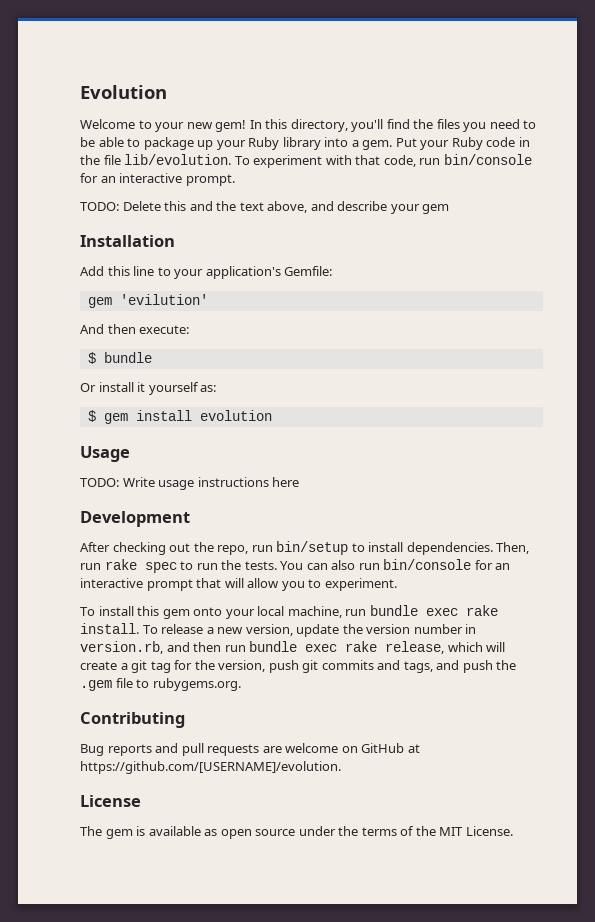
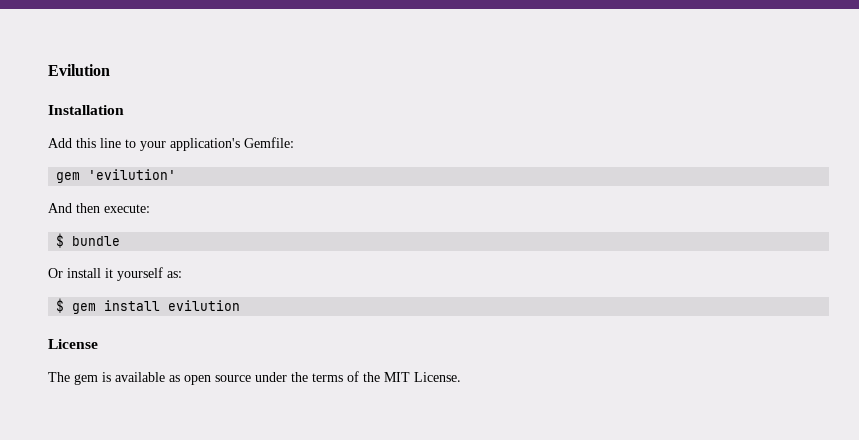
[80,85,167,99] [80,119,537,132] [80,137,530,150] [80,154,532,168] [80,173,235,186] [80,201,450,214] Evolution // Welcome to your new gem! In this directory, you'll find the files you need to be able to package up your Ruby library into a gem. Put your Ruby code in the file lib/evolution. To experiment with that code, run bin/console for an interactive prompt. // TODO: Delete this and the text above, and describe your gem -> [48,64,110,76] Evilution
[199,410,272,421] [80,446,130,462] [80,477,300,490] [80,511,190,527] [80,541,530,555] [80,559,511,573] [80,578,397,591] [80,605,498,619] [80,623,477,637] [80,641,506,654] [80,660,517,673] [80,678,241,691] [80,712,185,728] [80,743,420,756] [80,761,341,774] evolution // Usage // TODO: Write usage instructions here // Development // After checking out the repo, run bin/setup to install dependencies. Then, run rake spec to run the tests. You can also run bin/console for an interactive prompt that will allow you to experiment. // To install this gem onto your local machine, run bundle exec rake install. To release a new version, update the version number in version.rb, and then run bundle exec rake release, which will create a git tag for the version, push git commits and tags, and push the .gem file to rubygems.org. // Contributing // Bug reports and pull requests are welcome on GitHub at https://github.com/[USERNAME]/evolution. -> [168,300,241,311] evilution

